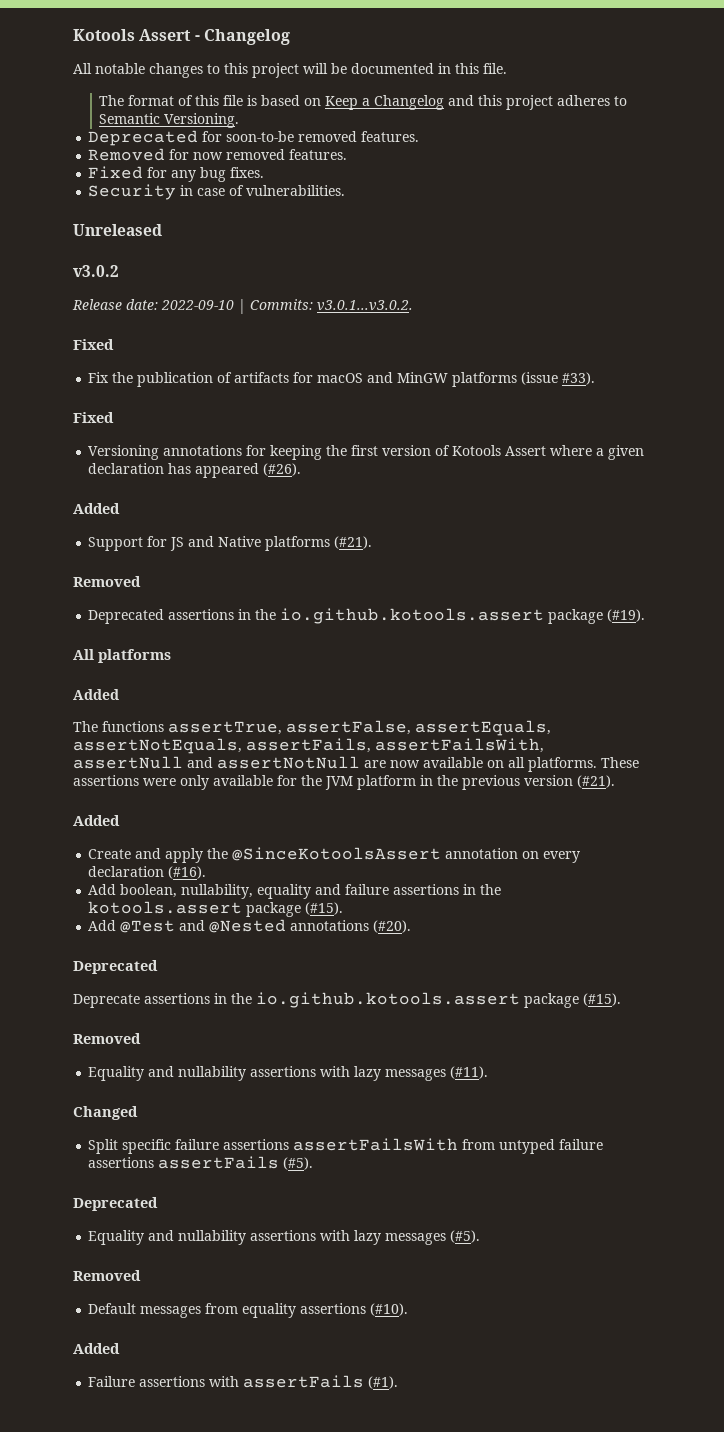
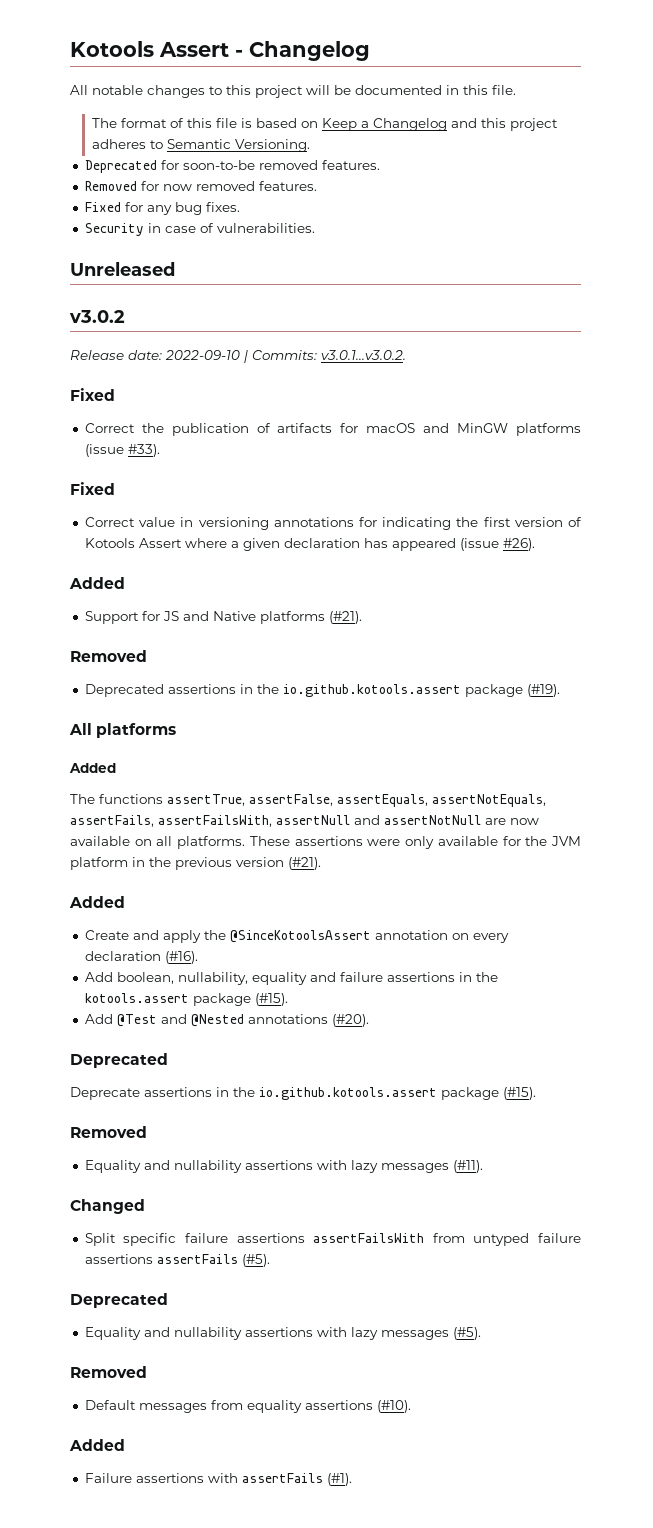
[88,372,110,383] Fix -> [84,423,135,433] Correct
[88,445,160,460] Versioning -> [84,517,269,530] Correct value in versioning
[270,445,323,460] keeping -> [382,517,452,530] indicating
[263,463,302,476] (#26). -> [459,538,535,551] (issue #26).

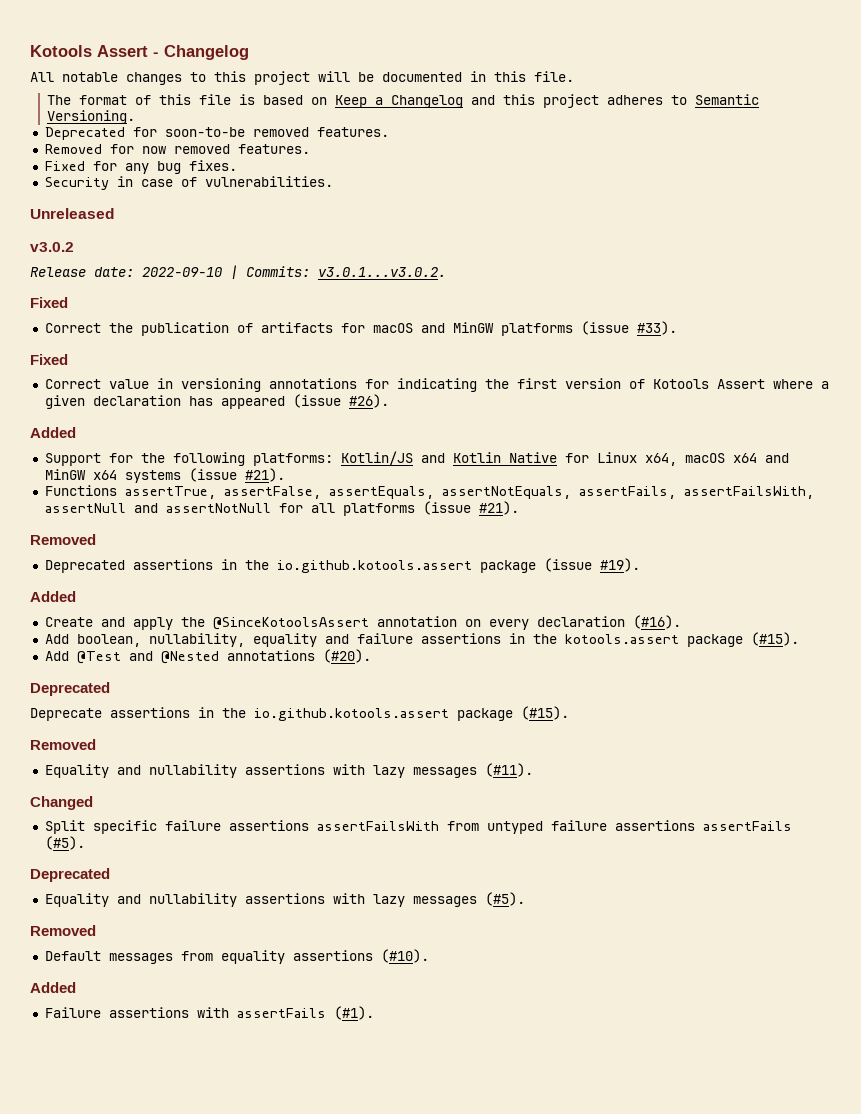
[162,611,362,624] JS and Native platforms (#21). -> [140,451,789,466] [44,468,285,483] [44,485,814,499] [44,501,519,516] the following platforms: Kotlin/JS and Kotlin Native for Linux x64, macOS x64 and MinGW x64 systems (issue #21). // Functions assertTrue, assertFalse, assertEquals, assertNotEquals, assertFails, assertFailsWith, assertNull and assertNotNull for all platforms (issue #21).
[526,684,560,697] [69,723,177,738] [69,763,116,773] [70,794,546,807] [70,815,539,827] [70,836,582,849] [70,857,321,870] (#19). // All platforms // Added // The functions assertTrue, assertFalse, assertEquals, assertNotEquals, assertFails, assertFailsWith, assertNull and assertNotNull are now available on all platforms. These assertions were only available for the JVM platform in the previous version (#21). -> [543,558,640,572] (issue #19).

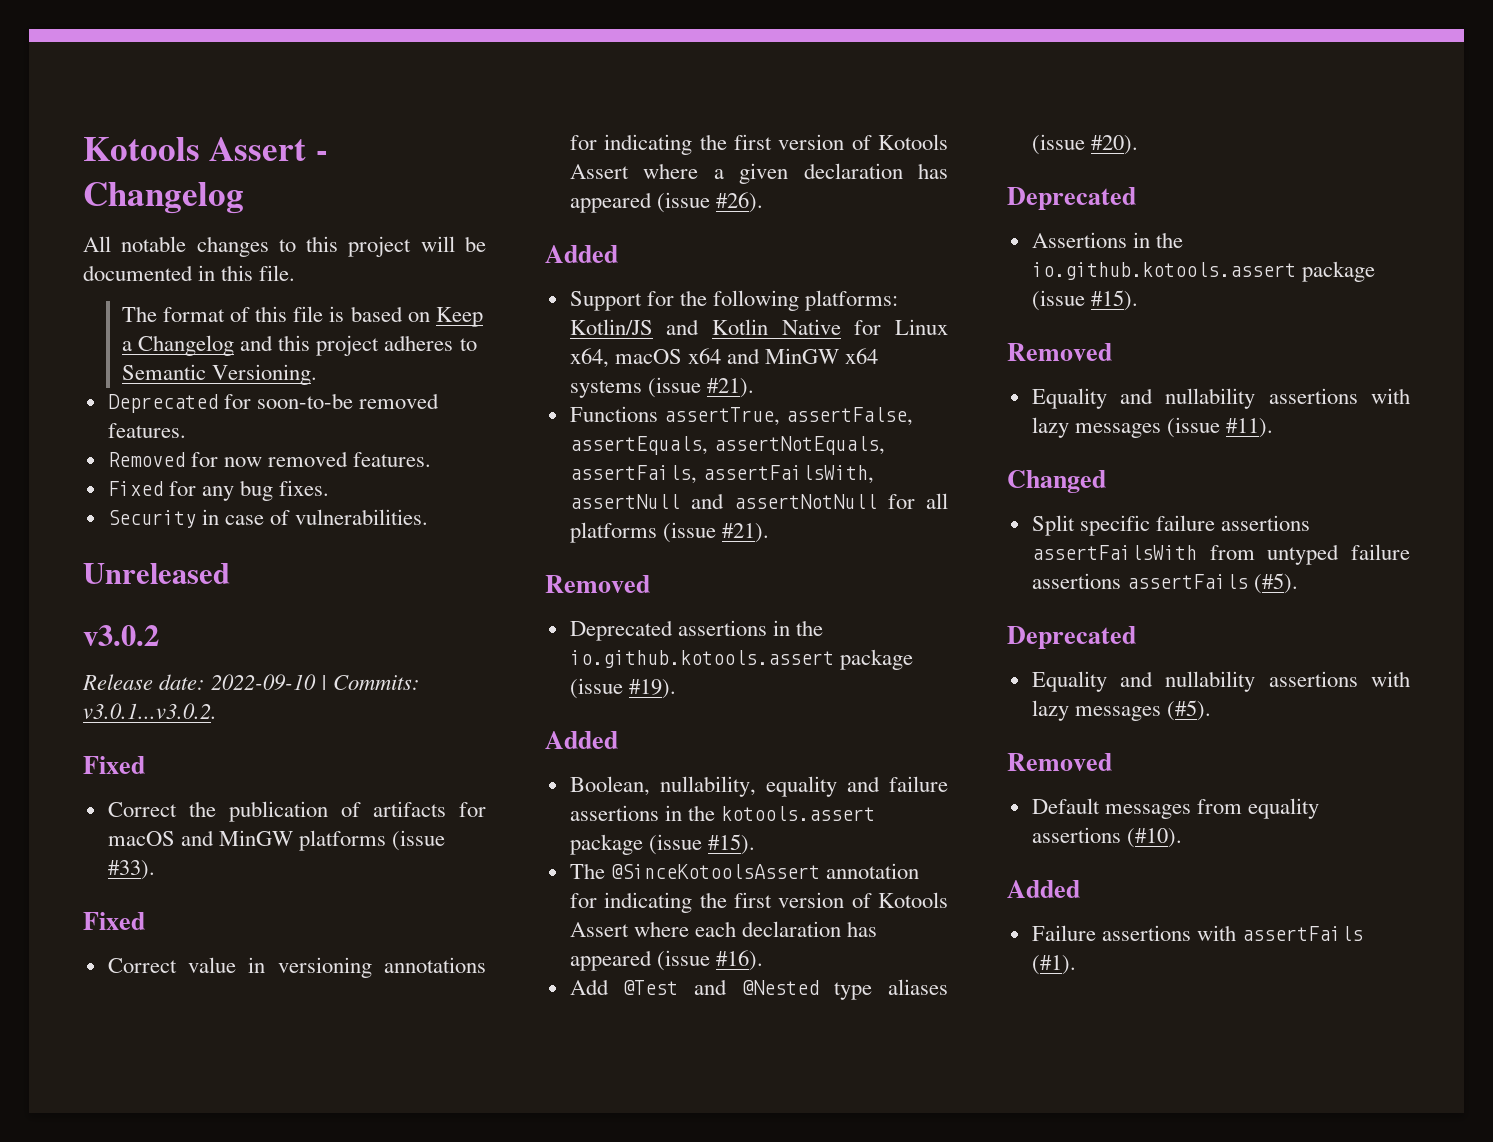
[44,615,681,630] [44,634,141,647] Create and apply the @SinceKotoolsAssert annotation on every declaration (#16). // Add boolean, -> [569,776,650,796] Boolean,
[750,632,799,646] (#15). -> [648,834,755,855] [569,863,919,879] [569,892,948,913] [569,921,878,937] [569,950,763,971] (issue #15). // The @SinceKotoolsAssert annotation for indicating the first version of Kotools Assert where each declaration has appeared (issue #16).
[226,649,371,663] [30,682,110,696] [30,706,569,721] annotations (#20). // Deprecated // Deprecate assertions in the io.github.kotools.assert package (#15). -> [834,979,948,1000] [1031,134,1138,155] [1007,187,1136,210] [1031,232,1183,248] [1031,261,1375,282] [1031,290,1138,311] type aliases (issue #20). // Deprecated // Assertions in the io.github.kotools.assert package (issue #15).
[484,763,533,777] (#11). -> [1166,417,1273,438] (issue #11).

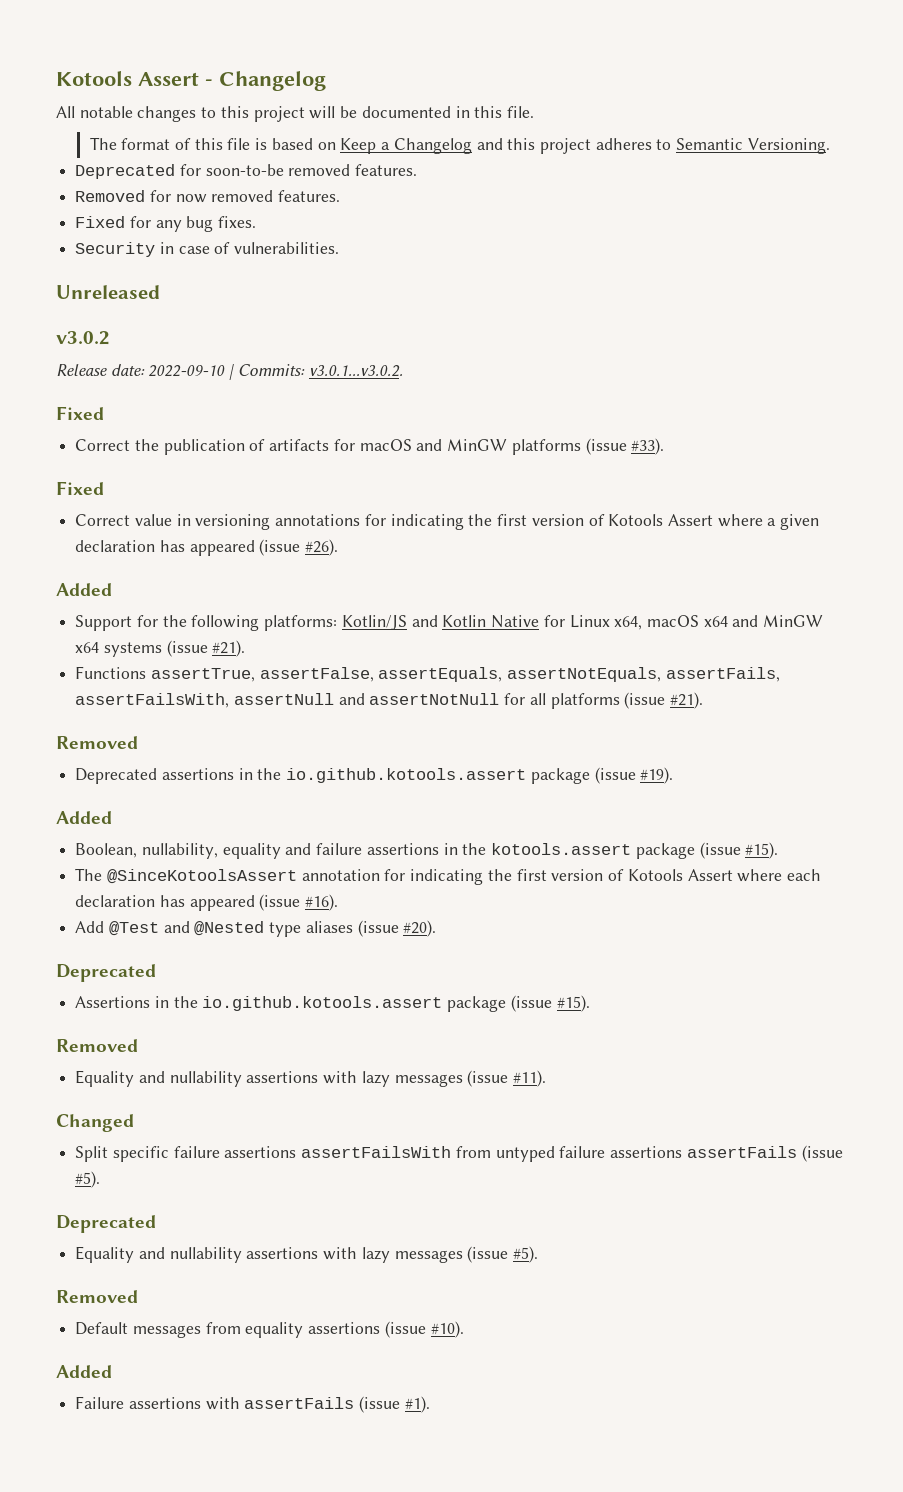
[1253,573,1298,594] (#5). -> [801,1145,843,1162] [75,1171,101,1188] (issue #5).
[1166,700,1211,721] (#5). -> [467,1246,539,1263] (issue #5).
[1126,828,1182,848] (#10). -> [384,1321,464,1338] (issue #10).
[1031,955,1076,975] (#1). -> [359,1396,430,1413] (issue #1).

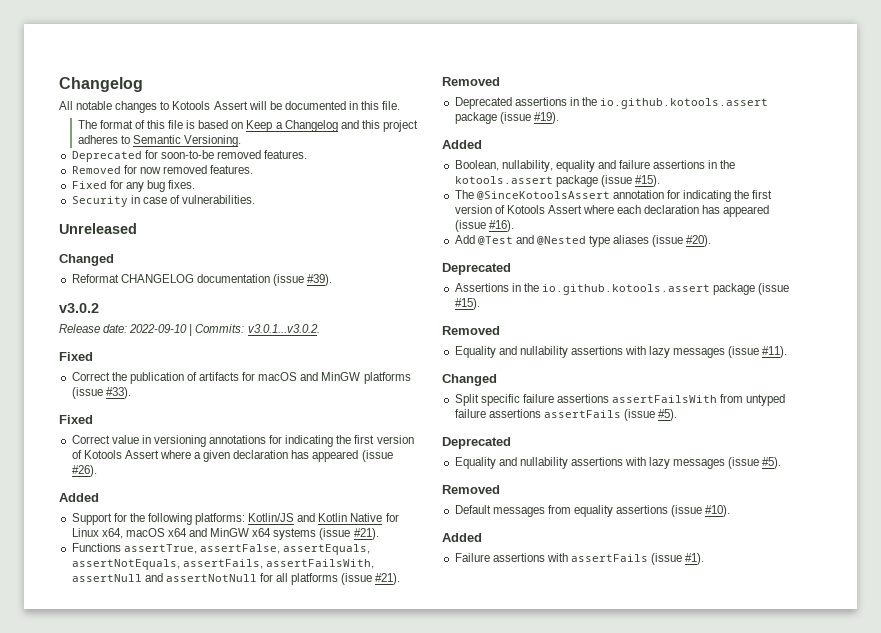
[56,71,213,86] Kotools Assert - -> (59, 84) none
[220,106,305,122] this project -> [172,101,248,110] Kotools Assert
(160, 292) none -> [59,254,114,266] [71,274,333,286] // Changed // Reformat CHANGELOG documentation (issue #39).

